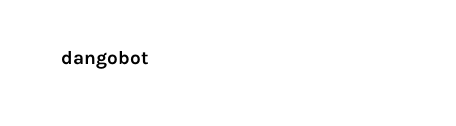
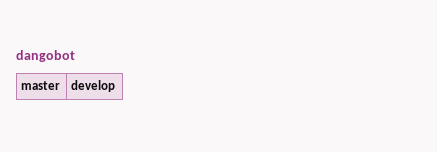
(149, 59) none -> [21,81,61,90] [71,80,116,92] // master | develop

